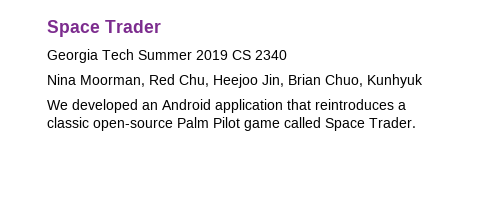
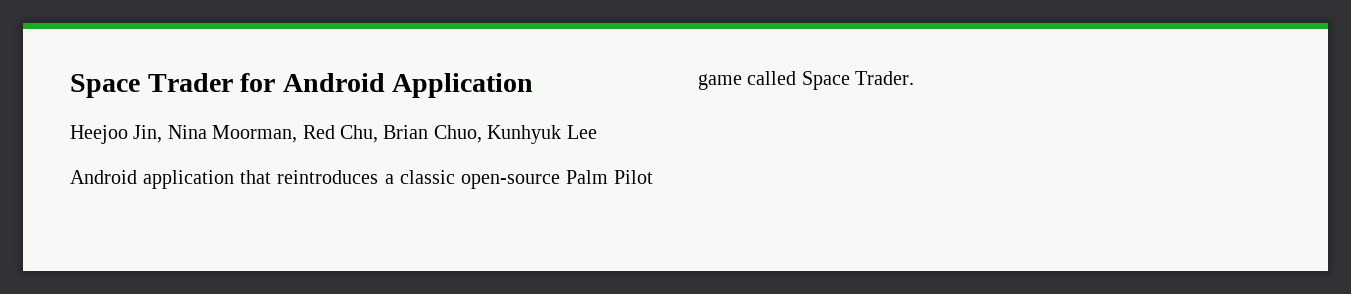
[47,49,287,63] // Georgia Tech Summer 2019 CS 2340 // -> [240,73,534,98] [70,125,163,144] for Android Application // Heejoo Jin,
[213,74,284,88] Heejoo Jin, -> (378, 134) none
[47,99,158,113] // We developed an -> [566,125,597,139] Lee //

